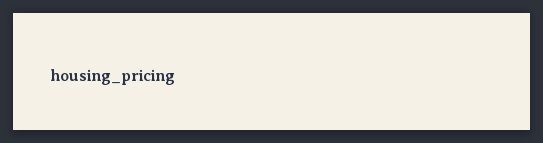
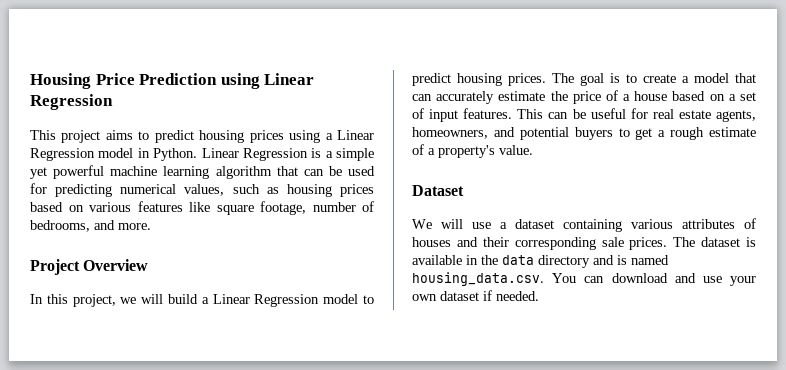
[50,69,175,85] housing_pricing -> [30,73,315,89] [30,94,113,110] [30,130,375,143] [30,148,374,161] [30,165,375,179] [30,183,374,197] [30,201,374,215] [30,220,151,232] [30,259,149,275] [30,294,375,307] [412,73,756,86] [412,90,756,104] [412,108,756,122] [412,127,756,140] [412,144,533,158] [412,185,464,196] [412,218,756,232] [412,237,756,250] [412,255,669,268] [412,272,756,286] [412,290,539,301] Housing Price Prediction using Linear Regression // This project aims to predict housing prices using a Linear Regression model in Python. Linear Regression is a simple yet powerful machine learning algorithm that can be used for predicting numerical values, such as housing prices based on various features like square footage, number of bedrooms, and more. // Project Overview // In this project, we will build a Linear Regression model to predict housing prices. The goal is to create a model that can accurately estimate the price of a house based on a set of input features. This can be useful for real estate agents, homeowners, and potential buyers to get a rough estimate of a property's value. // Dataset // We will use a dataset containing various attributes of houses and their corresponding sale prices. The dataset is available in the data directory and is named housing_data.csv. You can download and use your own dataset if needed.

